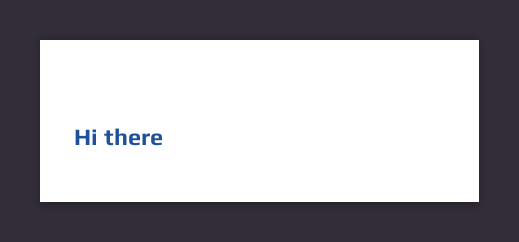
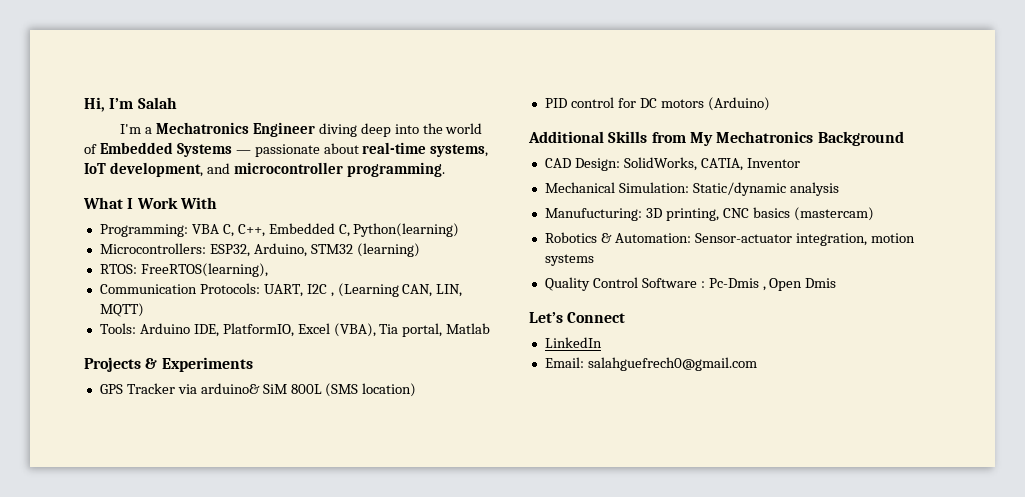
[74,128,164,146] Hi there -> [84,97,177,112] [120,122,483,137] [84,142,489,157] [84,162,445,177] [83,197,217,209] [99,223,460,237] [99,243,420,257] [99,263,268,277] [99,283,463,297] [99,303,144,317] [99,323,491,337] [84,357,253,372] [99,383,417,397] [544,97,770,111] [528,131,904,146] [544,157,800,171] [544,182,839,196] [544,207,874,221] [544,232,915,246] [544,254,594,266] [544,277,837,291] [529,312,626,323] [544,337,602,348] [544,357,757,371] Hi, I’m Salah // I'm a Mechatronics Engineer diving deep into the world of Embedded Systems — passionate about real-time systems, IoT development, and microcontroller programming. // What I Work With // Programming: VBA C, C++, Embedded C, Python(learning) // Microcontrollers: ESP32, Arduino, STM32 (learning) // RTOS: FreeRTOS(learning), // Communication Protocols: UART, I2C , (Learning CAN, LIN, MQTT) // Tools: Arduino IDE, PlatformIO, Excel (VBA), Tia portal, Matlab // Projects & Experiments // GPS Tracker via arduino& SiM 800L (SMS location) // PID control for DC motors (Arduino) // Additional Skills from My Mechatronics Background // CAD Design: SolidWorks, CATIA, Inventor // Mechanical Simulation: Static/dynamic analysis // Manufucturing: 3D printing, CNC basics (mastercam) // Robotics & Automation: Sensor-actuator integration, motion systems // Quality Control Software : Pc-Dmis , Open Dmis // Let’s Connect // LinkedIn // Email: salahguefrech0@gmail.com

